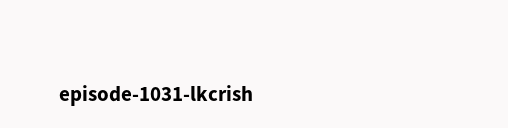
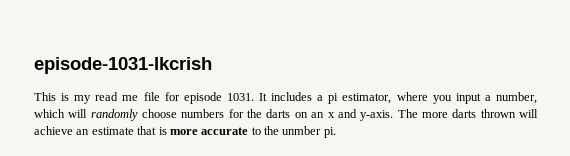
(253, 95) none -> [34,92,537,104] [34,109,539,121] [34,126,336,138] // This is my read me file for episode 1031. It includes a pi estimator, where you input a number, which will randomly choose numbers for the darts on an x and y-axis. The more darts thrown will achieve an estimate that is more accurate to the unmber pi.

